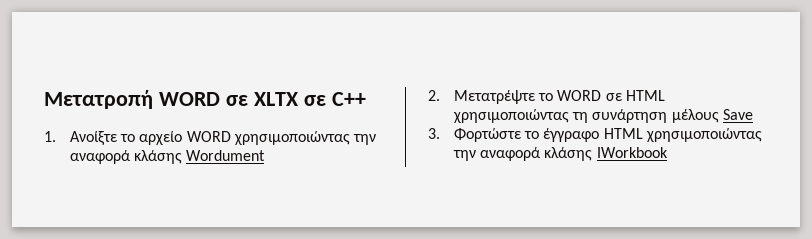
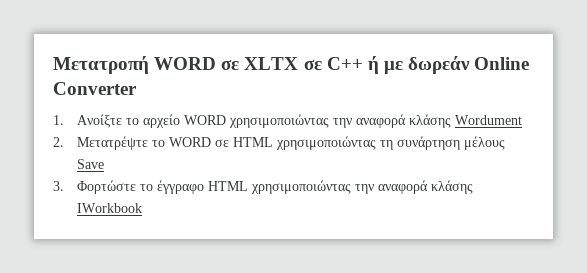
(366, 99) none -> [367,56,530,74] [53,82,137,95] ή με δωρεάν Online Converter

